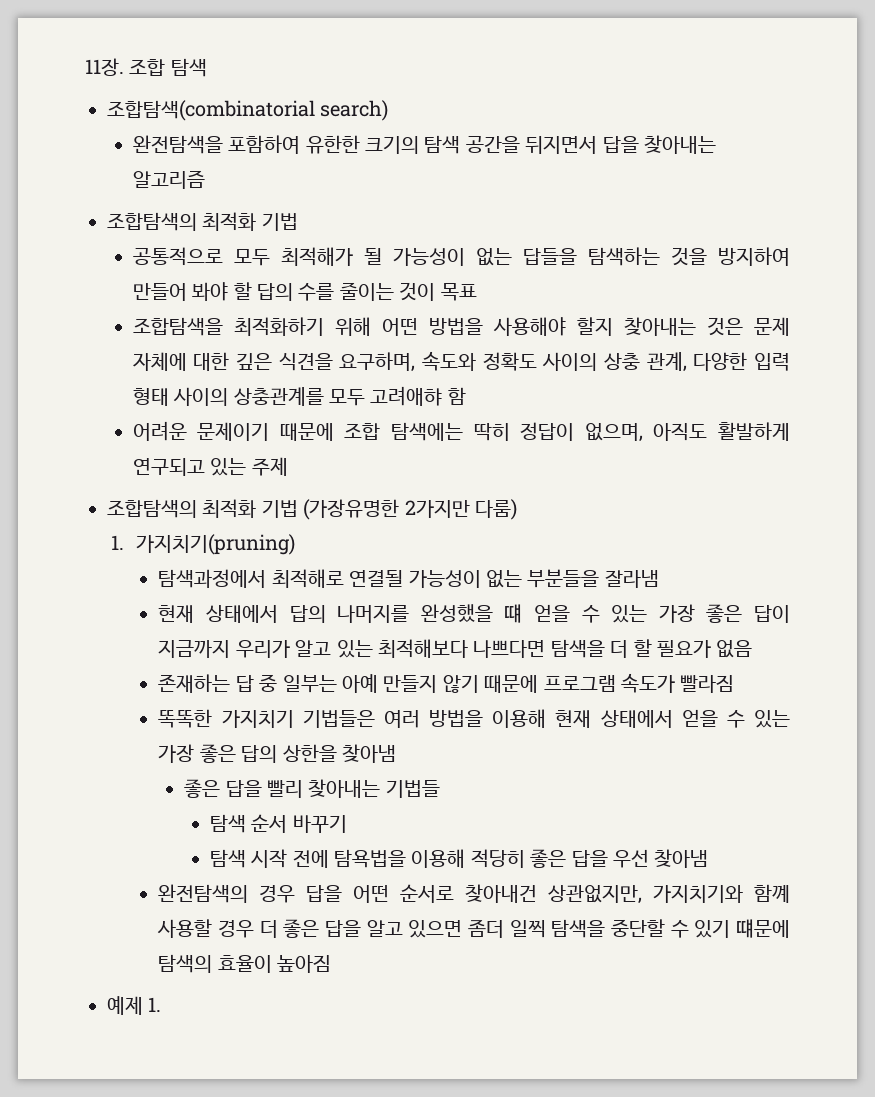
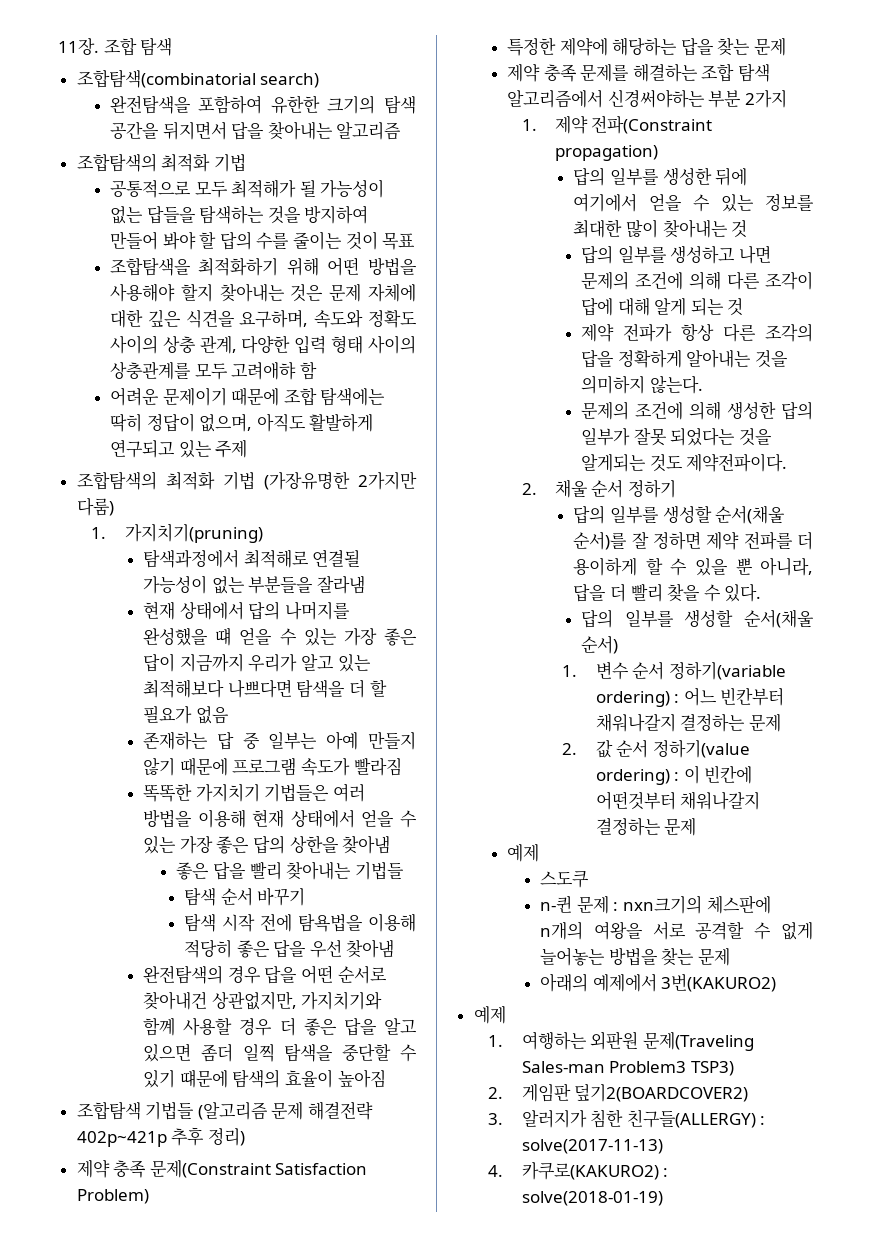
[107,996,162,1015] 예제 1. -> [76,1101,374,1120] [76,1127,245,1147] [76,1159,368,1178] [76,1189,149,1204] [506,37,786,56] [506,63,770,82] [506,89,787,108] [521,115,713,134] [554,145,658,161] [573,167,748,186] [573,193,814,212] [573,219,748,238] [581,245,771,264] [581,271,813,290] [581,297,744,316] [581,323,813,342] [581,349,788,368] [581,375,703,394] [581,401,813,420] [581,427,772,446] [581,453,788,472] [521,479,676,498] [573,505,786,524] [573,531,813,550] [573,557,813,576] [573,583,762,602] [581,609,814,628] [581,635,619,654] [562,661,786,680] [595,687,785,707] [595,713,781,732] [562,739,750,758] [595,765,753,785] [595,791,761,810] [595,817,697,836] [506,843,539,862] [540,870,590,888] [540,895,771,914] [540,921,813,940] [540,947,730,966] [540,973,777,992] [473,1005,506,1024] [488,1031,754,1051] [521,1061,734,1076] [488,1083,749,1102] [488,1109,766,1128] [521,1139,663,1154] [488,1162,669,1180] [521,1191,663,1206] 조합탐색 기법들 (알고리즘 문제 해결전략 402p~421p 추후 정리) // 제약 충족 문제(Constraint Satisfaction Problem) // 특정한 제약에 해당하는 답을 찾는 문제 // 제약 충족 문제를 해결하는 조합 탐색 알고리즘에서 신경써야하는 부분 2가지 // 1. 제약 전파(Constraint propagation) // 답의 일부를 생성한 뒤에 여기에서 얻을 수 있는 정보를 최대한 많이 찾아내는 것 // 답의 일부를 생성하고 나면 문제의 조건에 의해 다른 조각이 답에 대해 알게 되는 것 // 제약 전파가 항상 다른 조각의 답을 정확하게 알아내는 것을 의미하지 않는다. // 문제의 조건에 의해 생성한 답의 일부가 잘못 되었다는 것을 알게되는 것도 제약전파이다. // 2. 채울 순서 정하기 // 답의 일부를 생성할 순서(채울 순서)를 잘 정하면 제약 전파를 더 용이하게 할 수 있을 뿐 아니라, 답을 더 빨리 찾을 수 있다. // 답의 일부를 생성할 순서(채울 순서) // 1. 변수 순서 정하기(variable ordering) : 어느 빈칸부터 채워나갈지 결정하는 문제 // 2. 값 순서 정하기(value ordering) : 이 빈칸에 어떤것부터 채워나갈지 결정하는 문제 // 예제 // 스도쿠 // n-퀸 문제 : nxn크기의 체스판에 n개의 여왕을 서로 공격할 수 없게 늘어놓는 방법을 찾는 문제 // 아래의 예제에서 3번(KAKURO2) // 예제 // 1. 여행하는 외판원 문제(Traveling Sales-man Problem3 TSP3) // 2. 게임판 덮기2(BOARDCOVER2) // 3. 알러지가 침한 친구들(ALLERGY) : solve(2017-11-13) // 4. 카쿠로(KAKURO2) : solve(2018-01-19)

